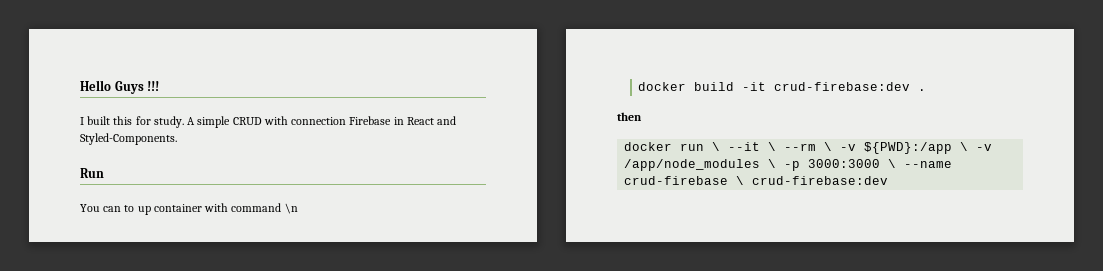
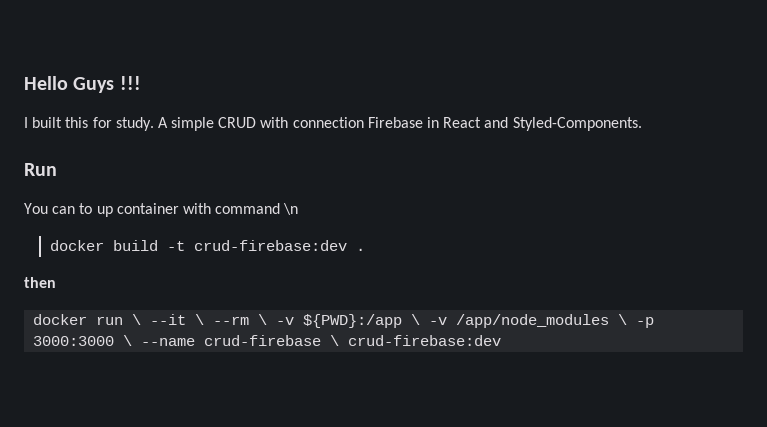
[742,82,767,91] -it -> [166,241,185,251] -t

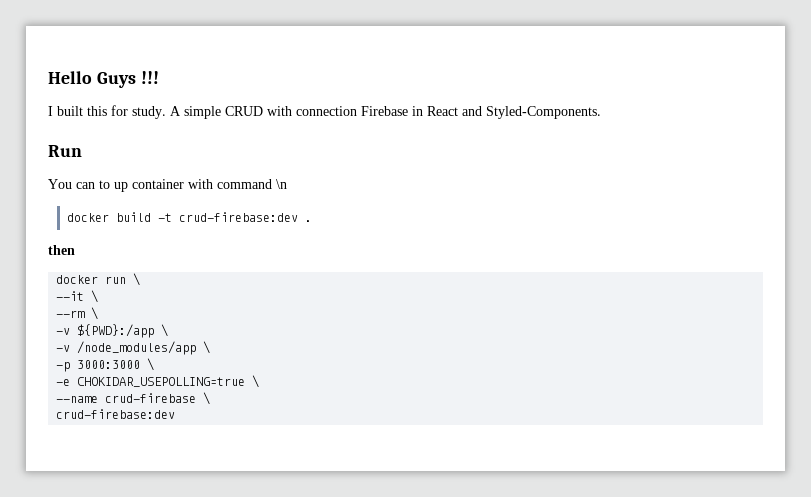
(142, 319) none -> (141, 279) //
(205, 319) none -> (99, 296) //
(268, 319) none -> (99, 313) //
[429,314,628,328] -v /app/node_modules \ -> [56,341,211,355] // -v /node_modules/app \ //
(133, 340) none -> [56,375,260,388] // -e CHOKIDAR_USEPOLLING=true \ //
(340, 340) none -> (211, 398) //

